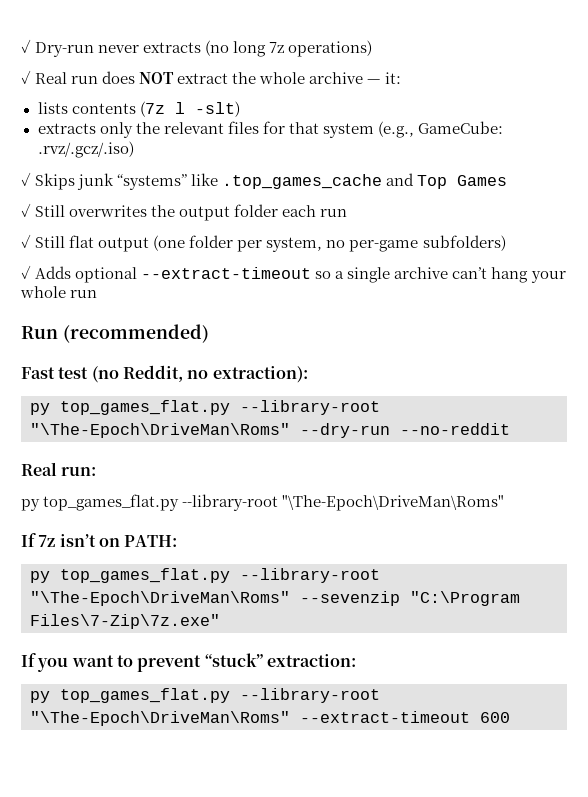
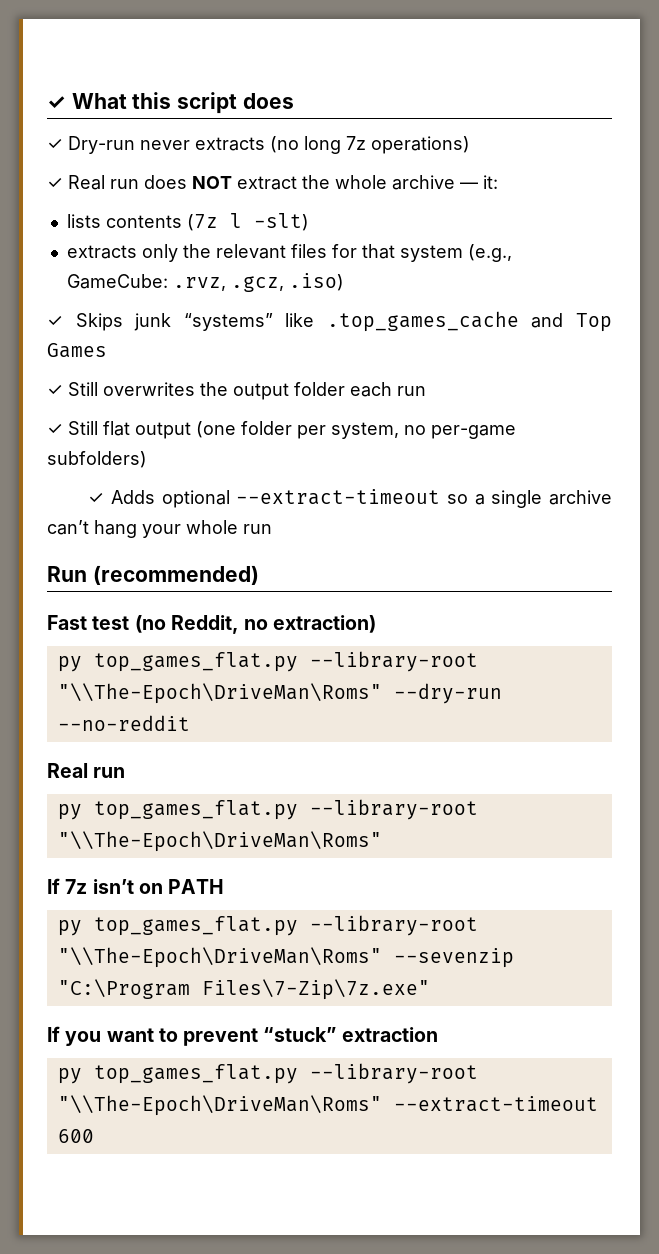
[21,39,31,53] ✓ -> [47,92,294,114] [47,139,63,150] ✓ What this script does // ✓
[37,141,134,158] .rvz/.gcz/.iso) -> [172,273,344,292] .rvz, .gcz, .iso)
[212,366,308,383] [30,400,380,415] [30,423,290,438] extraction): // py top_games_flat.py --library-root "\The-Epoch\DriveMan\Roms" -> [273,615,377,633] [57,651,478,672] [57,683,382,704] extraction) // py top_games_flat.py --library-root "\\The-Epoch\DriveMan\Roms"
[61,466,97,476] [21,494,505,511] run: // py top_games_flat.py --library-root "\The-Epoch\DriveMan\Roms" -> [93,767,126,778] [57,799,478,820] [57,831,382,852] run // py top_games_flat.py --library-root "\\The-Epoch\DriveMan\Roms"
[124,535,178,547] [30,568,380,583] [30,591,290,606] PATH: // py top_games_flat.py --library-root "\The-Epoch\DriveMan\Roms" -> [168,879,225,894] [57,915,478,936] [57,947,382,968] PATH // py top_games_flat.py --library-root "\\The-Epoch\DriveMan\Roms"
[266,654,356,667] [30,688,380,703] [30,711,290,726] extraction: // py top_games_flat.py --library-root "\The-Epoch\DriveMan\Roms" -> [341,1027,438,1042] [57,1063,478,1084] [57,1095,382,1116] extraction // py top_games_flat.py --library-root "\\The-Epoch\DriveMan\Roms"

